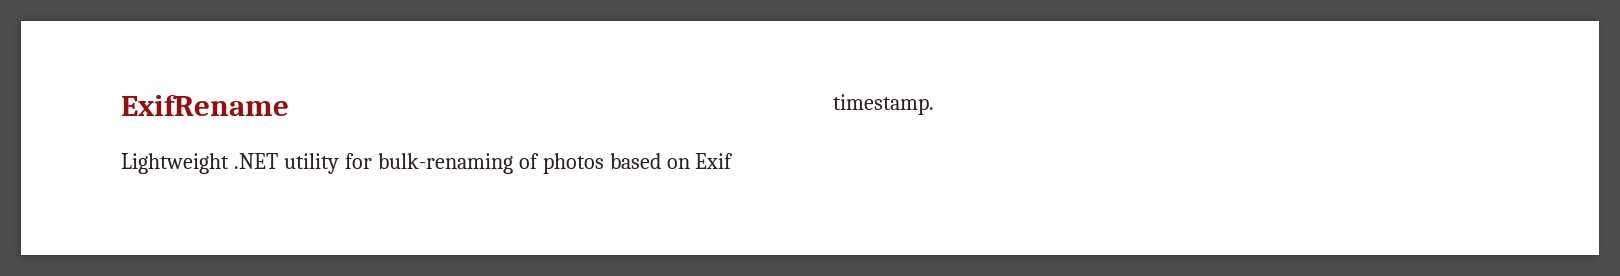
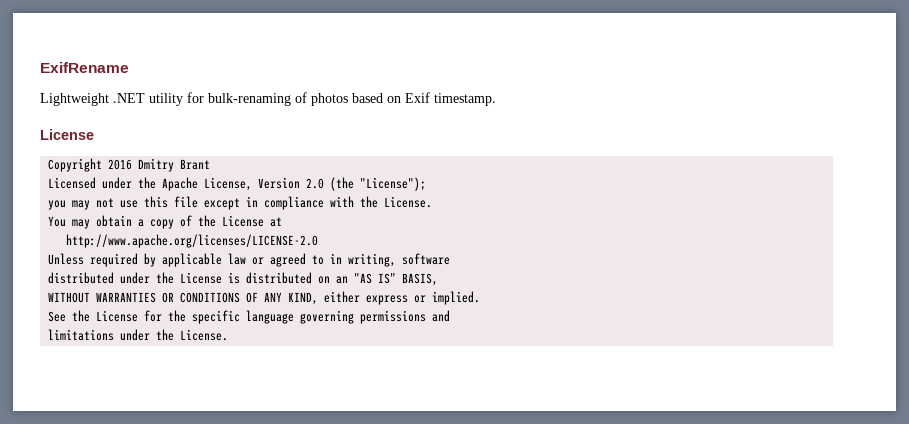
(934, 104) none -> [40,129,94,140] [48,158,211,172] [48,177,427,191] [48,196,433,210] [48,215,283,229] [66,234,319,248] [48,253,451,267] [48,272,439,286] [48,291,481,305] [48,310,451,324] [48,329,229,341] // License // Copyright 2016 Dmitry Brant // Licensed under the Apache License, Version 2.0 (the "License"); // you may not use this file except in compliance with the License. // You may obtain a copy of the License at // http://www.apache.org/licenses/LICENSE-2.0 // Unless required by applicable law or agreed to in writing, software // distributed under the License is distributed on an "AS IS" BASIS, // WITHOUT WARRANTIES OR CONDITIONS OF ANY KIND, either express or implied. // See the License for the specific language governing permissions and // limitations under the License.

